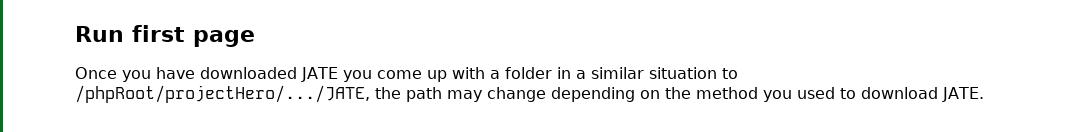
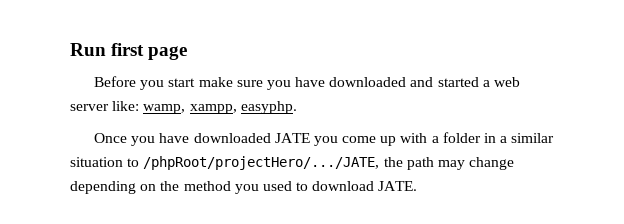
(255, 38) none -> [93,76,520,90] [70,101,297,114] // Before you start make sure you have downloaded and started a web server like: wamp, xampp, easyphp.

